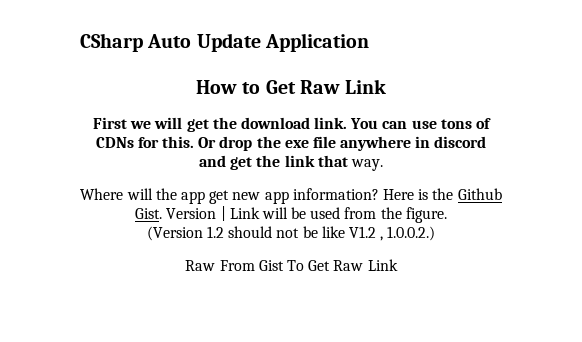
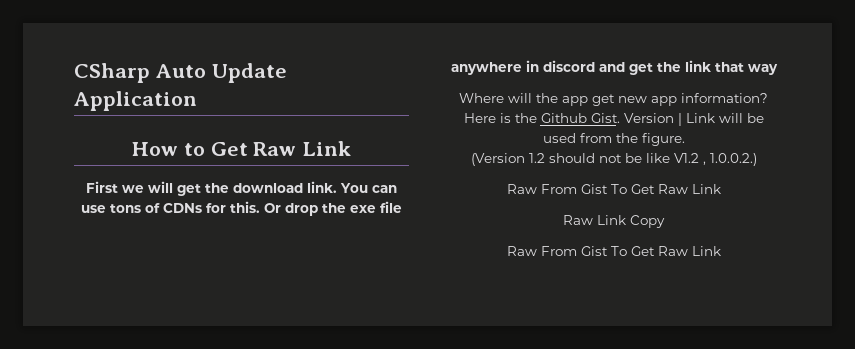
[350,159,383,171] way. -> [747,64,778,75] way
(398, 265) none -> [563,215,665,228] [506,246,721,256] // Raw Link Copy // Raw From Gist To Get Raw Link

